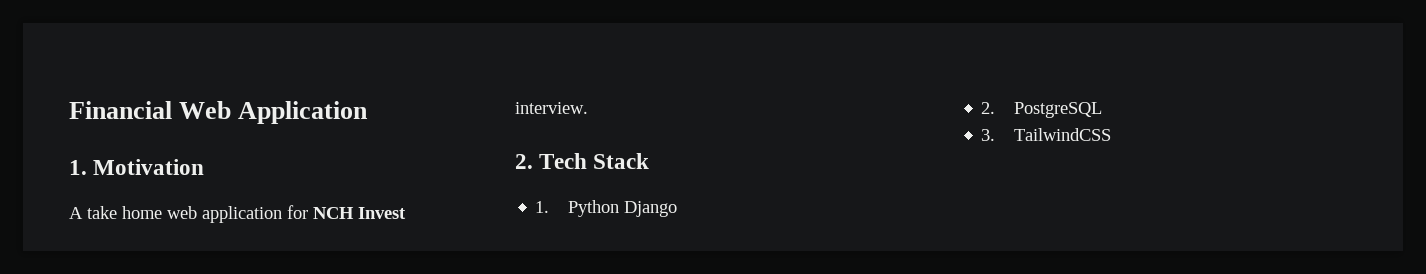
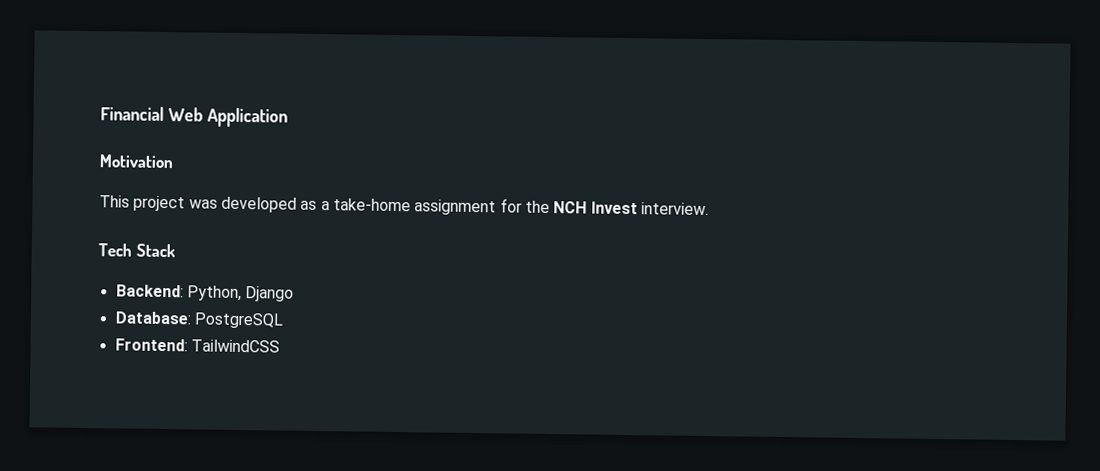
[69,160,87,175] 1. -> (288, 117) none
[69,205,308,223] A take home web application for -> [99,195,550,216] This project was developed as a take-home assignment for the
[515,154,533,169] 2. -> (709, 209) none
[535,200,619,217] 1. Python -> [115,284,242,302] Backend: Python,
[981,102,996,114] 2. -> [114,311,191,325] Database:
[981,129,996,141] 3. -> [114,338,188,352] Frontend:

